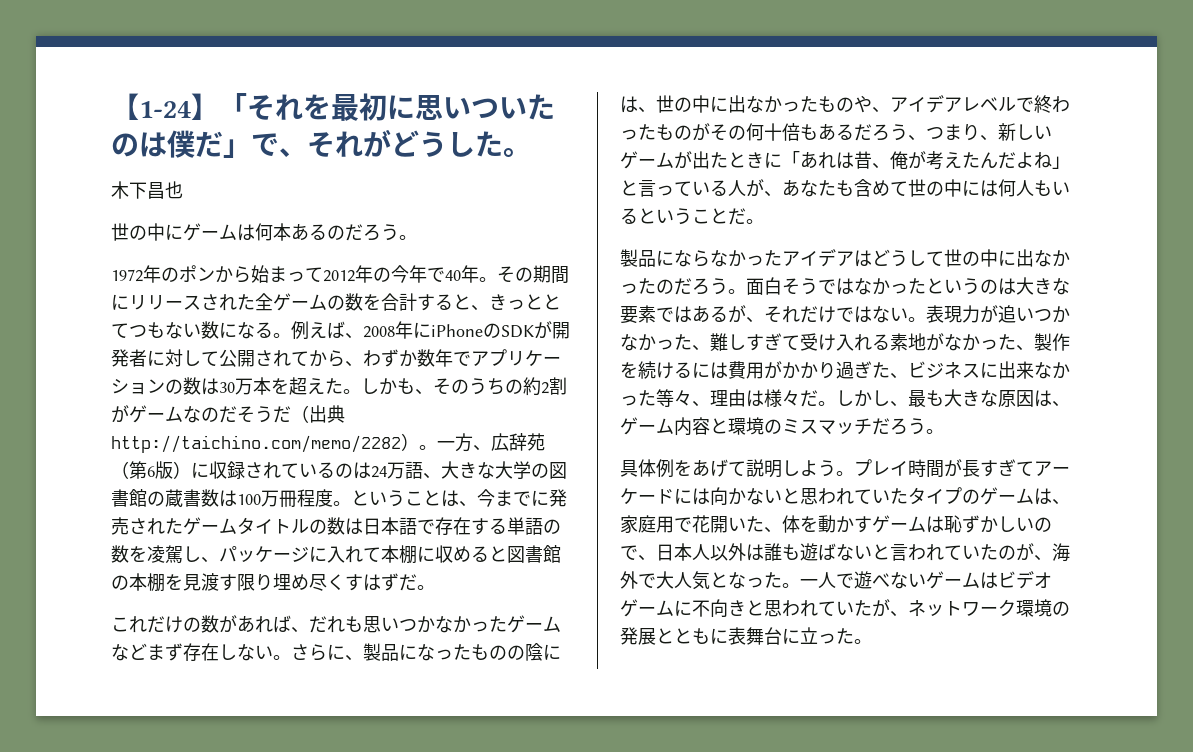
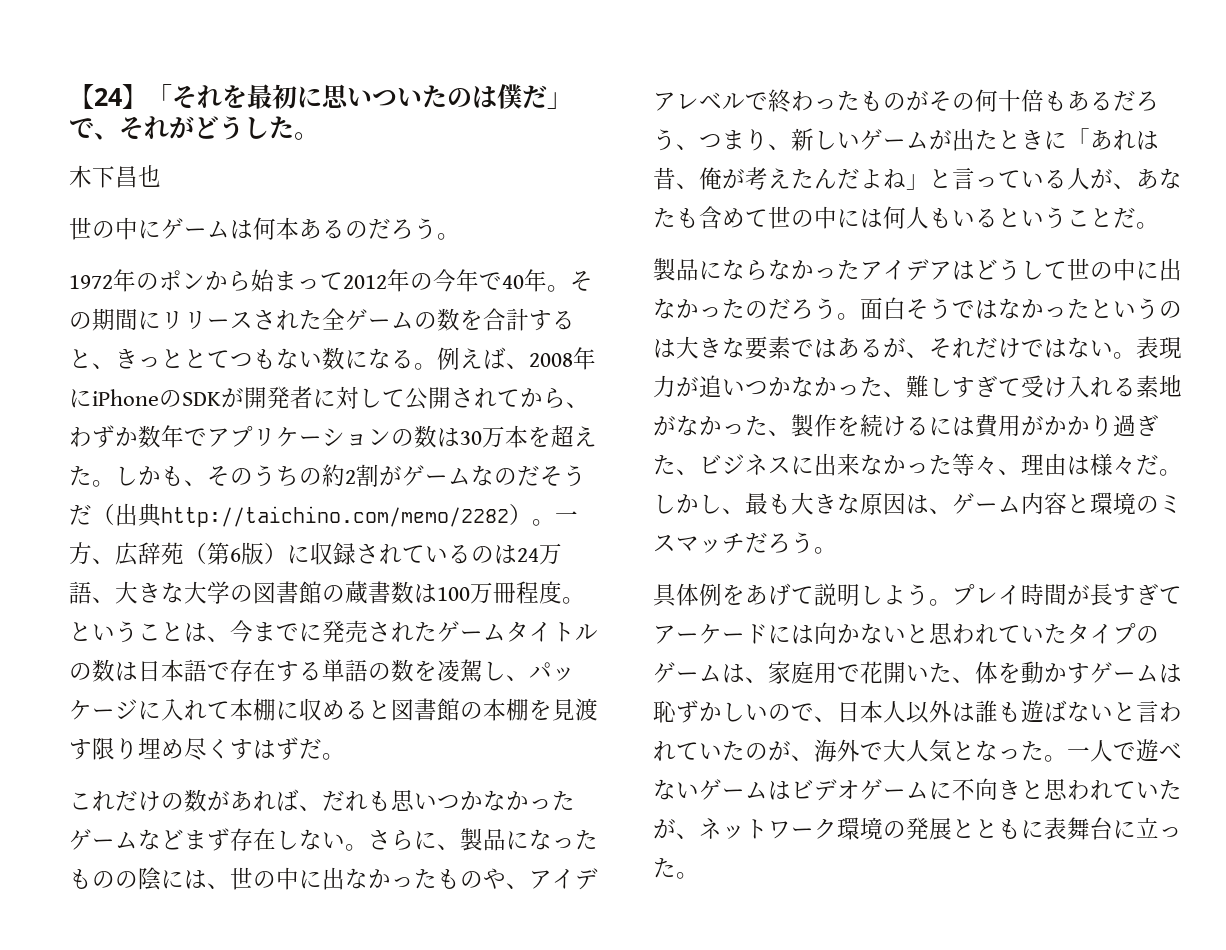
[139,101,191,118] 1-24 -> [94,88,122,106] 24

